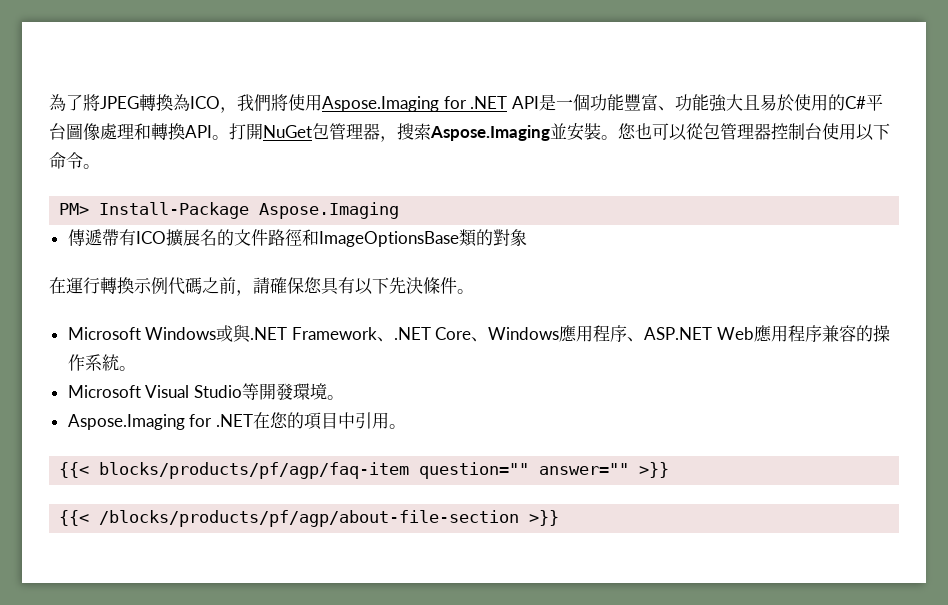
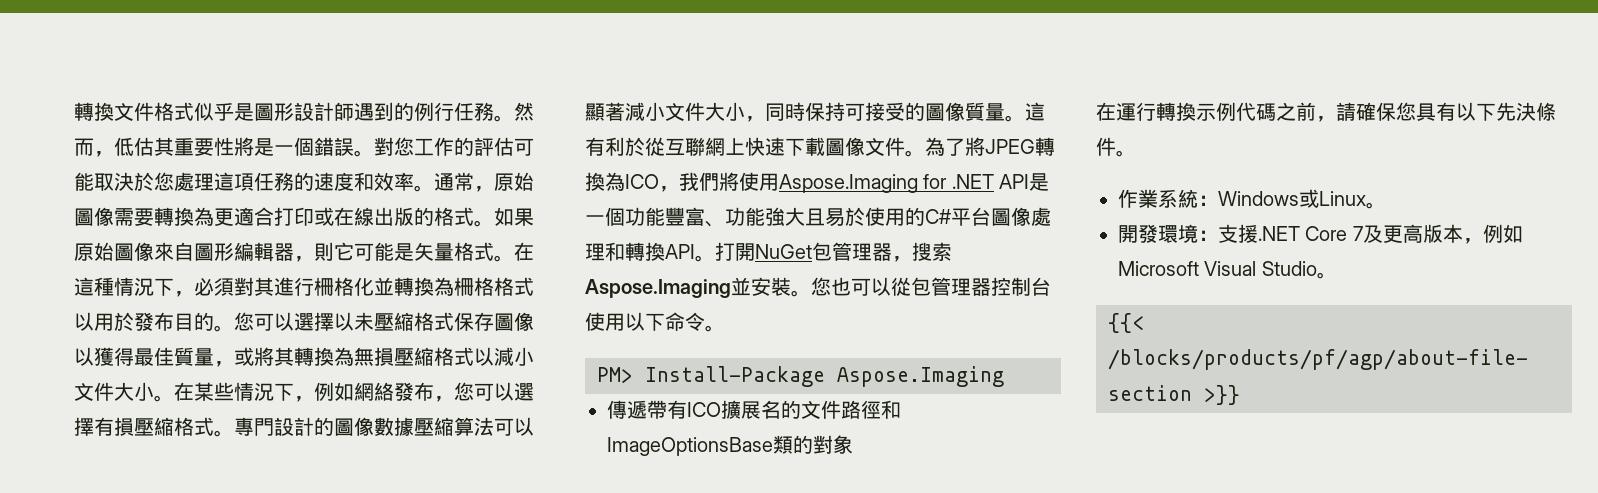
(49, 102) none -> [74,102,534,122] [74,137,534,157] [74,172,534,192] [74,207,534,227] [74,242,534,262] [74,277,534,297] [74,312,534,332] [74,347,534,367] [74,382,534,402] [74,417,534,437] [585,102,1045,122] [585,137,925,157] 轉換文件格式似乎是圖形設計師遇到的例行任務。然而，低估其重要性將是一個錯誤。對您工作的評估可能取決於您處理這項任務的速度和效率。通常，原始圖像需要轉換為更適合打印或在線出版的格式。如果原始圖像來自圖形編輯器，則它可能是矢量格式。在這種情況下，必須對其進行柵格化並轉換為柵格格式以用於發布目的。您可以選擇以未壓縮格式保存圖像以獲得最佳質量，或將其轉換為無損壓縮格式以減小文件大小。在某些情況下，例如網絡發布，您可以選擇有損壓縮格式。專門設計的圖像數據壓縮算法可以顯著減小文件大小，同時保持可接受的圖像質量。這有利於從互聯網上快速下載圖像文件。
[67,325,891,343] [67,354,136,371] [67,383,344,400] [67,412,406,430] [59,462,670,479] Microsoft Windows或與.NET Framework、.NET Core、Windows應用程序、ASP.NET Web應用程序兼容的操作系統。 // Microsoft Visual Studio等開發環境。 // Aspose.Imaging for .NET在您的項目中引用。 // {{< blocks/products/pf/agp/faq-item question="" answer="" >}} -> [1118,189,1386,209] [1118,224,1523,244] [1118,261,1337,279] 作業系統：Windows或Linux。 // 開發環境：支援.NET Core 7及更高版本，例如Microsoft Visual Studio。

